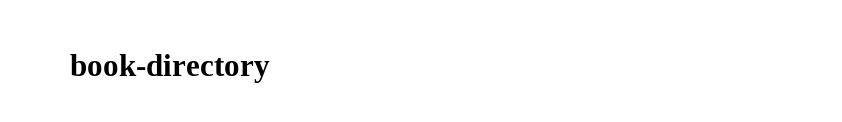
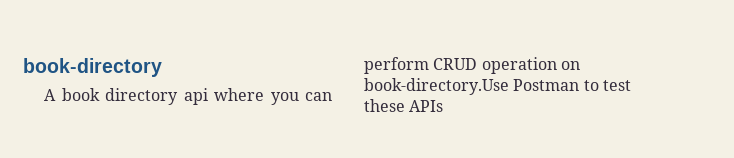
(270, 68) none -> [44,88,332,105] [364,57,580,74] [364,78,631,95] [364,99,444,112] // A book directory api where you can perform CRUD operation on book-directory.Use Postman to test these APIs

